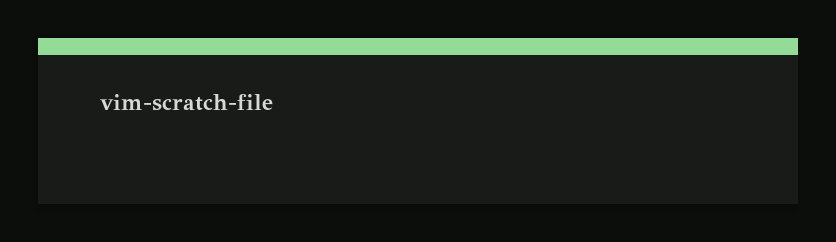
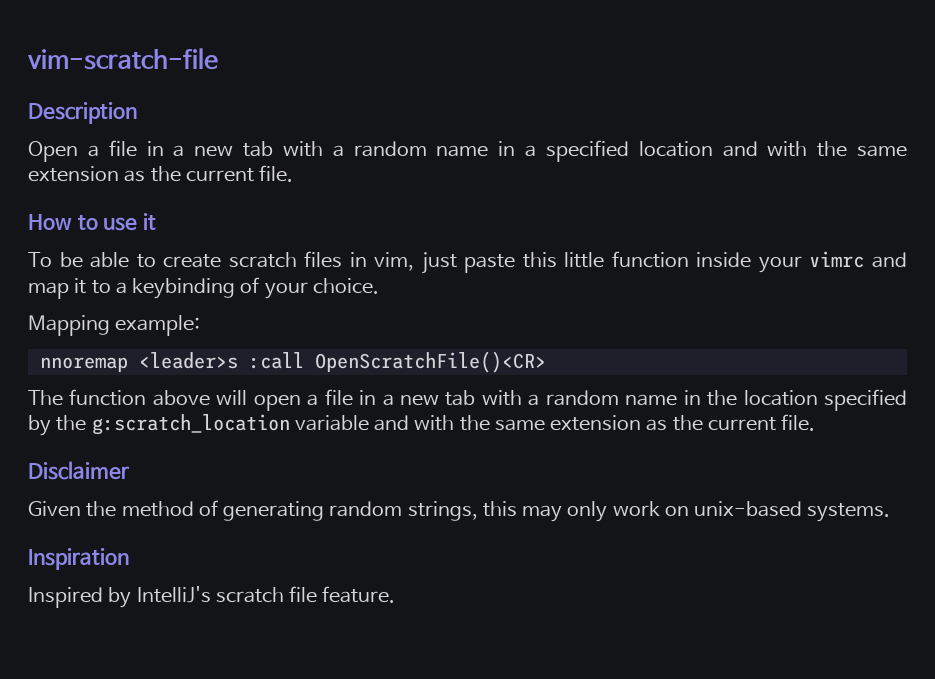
(273, 102) none -> [28,102,137,124] [28,140,908,162] [28,165,294,182] [28,213,157,231] [28,251,908,274] [28,277,379,299] [28,315,201,336] [39,351,546,373] [28,389,907,411] [28,414,816,436] [28,461,129,480] [28,500,891,522] [28,548,129,570] [28,586,396,608] // Description // Open a file in a new tab with a random name in a specified location and with the same extension as the current file. // How to use it // To be able to create scratch files in vim, just paste this little function inside your vimrc and map it to a keybinding of your choice. // Mapping example: // nnoremap <leader>s :call OpenScratchFile()<CR> // The function above will open a file in a new tab with a random name in the location specified by the g:scratch_location variable and with the same extension as the current file. // Disclaimer // Given the method of generating random strings, this may only work on unix-based systems. // Inspiration // Inspired by IntelliJ's scratch file feature.

